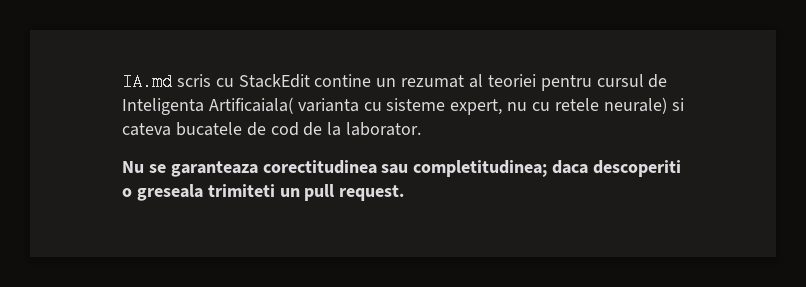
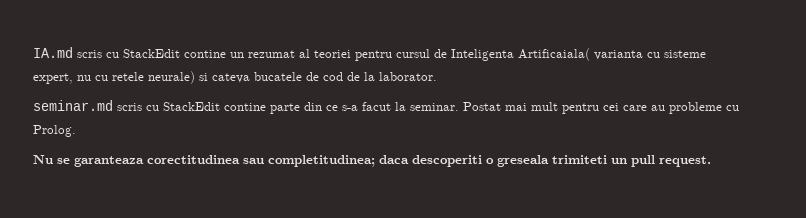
(422, 129) none -> [33,100,739,114] [33,125,76,137] // seminar.md scris cu StackEdit contine parte din ce s-a facut la seminar. Postat mai mult pentru cei care au probleme cu Prolog.

